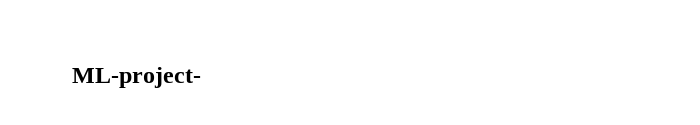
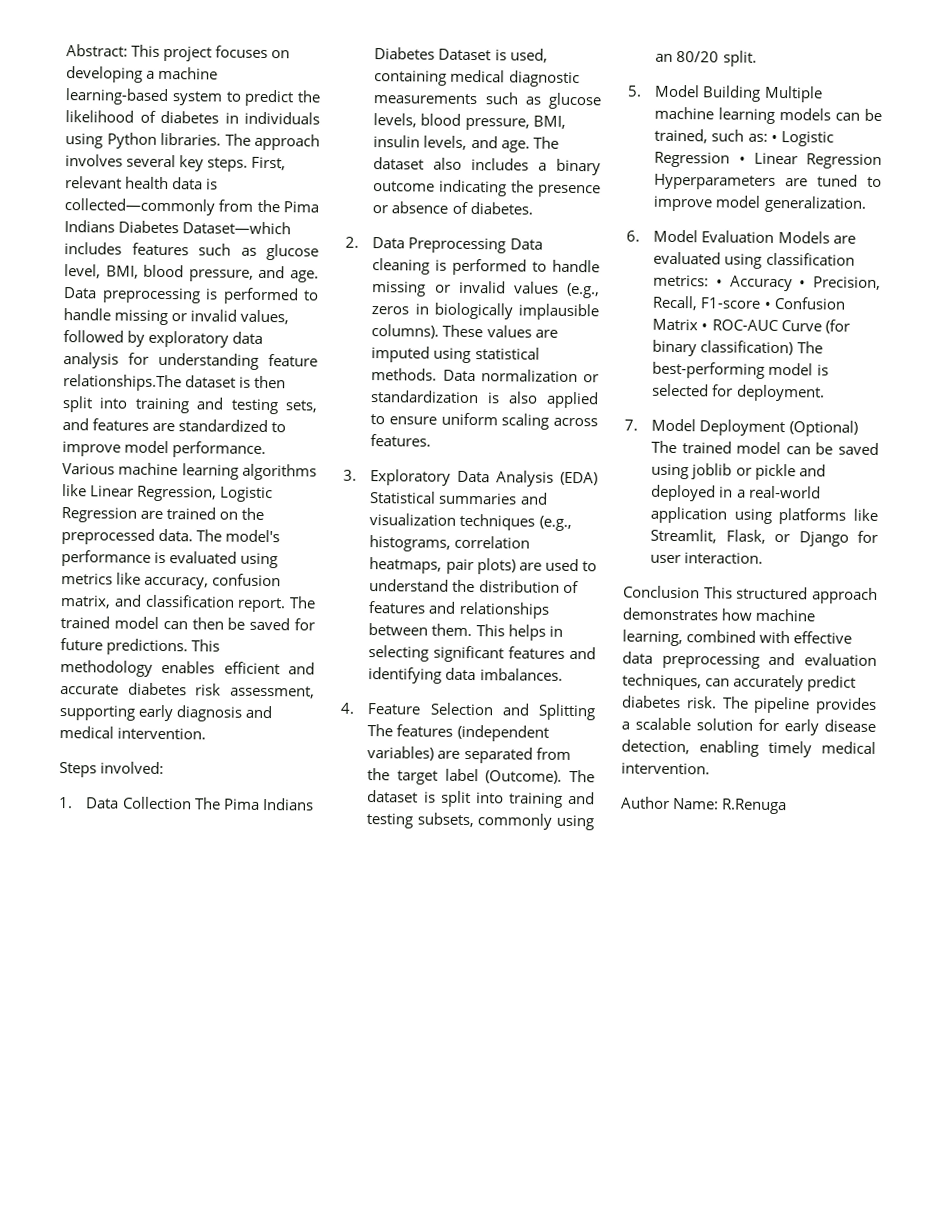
[72,67,201,88] ML-project- -> [66,44,291,62] [66,66,219,83] [65,88,321,107] [65,110,320,125] [65,132,320,151] [65,154,287,172] [65,176,219,190] [64,198,319,216] [64,220,292,235] [64,242,319,261] [64,264,319,283] [63,287,319,305] [63,308,290,326] [63,330,264,348] [63,352,318,370] [63,374,287,392] [62,396,317,415] [62,418,287,433] [62,440,267,459] [62,462,317,481] [62,484,274,503] [61,507,265,523] [61,528,281,545] [61,550,279,569] [61,572,282,590] [60,594,316,613] [60,616,316,631] [60,638,221,656] [60,660,315,677] [60,682,315,699] [59,704,273,722] [59,726,207,740] [59,761,165,778] [58,796,315,811] [374,47,548,63] [374,69,580,88] [373,92,601,110] [373,113,566,131] [373,135,559,153] [373,157,601,176] [373,179,601,198] [372,201,533,215] [345,236,543,254] [372,258,600,276] [372,280,600,299] [371,302,599,321] [371,324,558,339] [371,346,540,364] [371,368,599,383] [370,390,599,409] [370,412,598,430] [370,434,432,447] [343,469,598,487] [369,491,548,505] [369,513,572,532] [369,535,531,552] [369,557,597,575] [369,579,579,594] [368,601,550,619] [368,623,563,641] [368,645,596,663] [368,667,563,684] [340,702,596,721] [367,724,549,742] [367,746,571,764] [367,768,595,785] [367,790,595,808] [366,812,594,831] [655,50,757,67] [627,84,823,103] [654,106,882,124] [654,128,834,147] [654,151,882,170] [654,173,882,190] [653,195,866,213] [626,229,856,244] [653,251,855,269] [653,274,881,292] [652,295,846,311] [652,318,850,334] [652,339,823,357] [652,361,829,379] [652,383,825,402] [624,418,858,437] [651,440,879,455] [651,463,826,481] [651,484,821,502] [650,506,878,525] [650,528,878,547] [650,552,764,564] [623,585,878,604] [622,607,816,622] [622,629,853,647] [622,651,877,669] [622,673,857,692] [621,695,877,714] [621,717,876,736] [621,739,876,758] [621,762,710,775] [621,796,788,815] Abstract: This project focuses on developing a machine learning-based system to predict the likelihood of diabetes in individuals using Python libraries. The approach involves several key steps. First, relevant health data is collected—commonly from the Pima Indians Diabetes Dataset—which includes features such as glucose level, BMI, blood pressure, and age. Data preprocessing is performed to handle missing or invalid values, followed by exploratory data analysis for understanding feature relationships.The dataset is then split into training and testing sets, and features are standardized to improve model performance. Various machine learning algorithms like Linear Regression, Logistic Regression are trained on the preprocessed data. The model's performance is evaluated using metrics like accuracy, confusion matrix, and classification report. The trained model can then be saved for future predictions. This methodology enables efficient and accurate diabetes risk assessment, supporting early diagnosis and medical intervention. // Steps involved: // 1. Data Collection The Pima Indians Diabetes Dataset is used, containing medical diagnostic measurements such as glucose levels, blood pressure, BMI, insulin levels, and age. The dataset also includes a binary outcome indicating the presence or absence of diabetes. // 2. Data Preprocessing Data cleaning is performed to handle missing or invalid values (e.g., zeros in biologically implausible columns). These values are imputed using statistical methods. Data normalization or standardization is also applied to ensure uniform scaling across features. // 3. Exploratory Data Analysis (EDA) Statistical summaries and visualization techniques (e.g., histograms, correlation heatmaps, pair plots) are used to understand the distribution of features and relationships between them. This helps in selecting significant features and identifying data imbalances. // 4. Feature Selection and Splitting The features (independent variables) are separated from the target label (Outcome). The dataset is split into training and testing subsets, commonly using an 80/20 split. // 5. Model Building Multiple machine learning models can be trained, such as: • Logistic Regression • Linear Regression Hyperparameters are tuned to improve model generalization. // 6. Model Evaluation Models are evaluated using classification metrics: • Accuracy • Precision, Recall, F1-score • Confusion Matrix • ROC-AUC Curve (for binary classification) The best-performing model is selected for deployment. // 7. Model Deployment (Optional) The trained model can be saved using joblib or pickle and deployed in a real-world application using platforms like Streamlit, Flask, or Django for user interaction. // Conclusion This structured approach demonstrates how machine learning, combined with effective data preprocessing and evaluation techniques, can accurately predict diabetes risk. The pipeline provides a scalable solution for early disease detection, enabling timely medical intervention. // Author Name: R.Renuga

